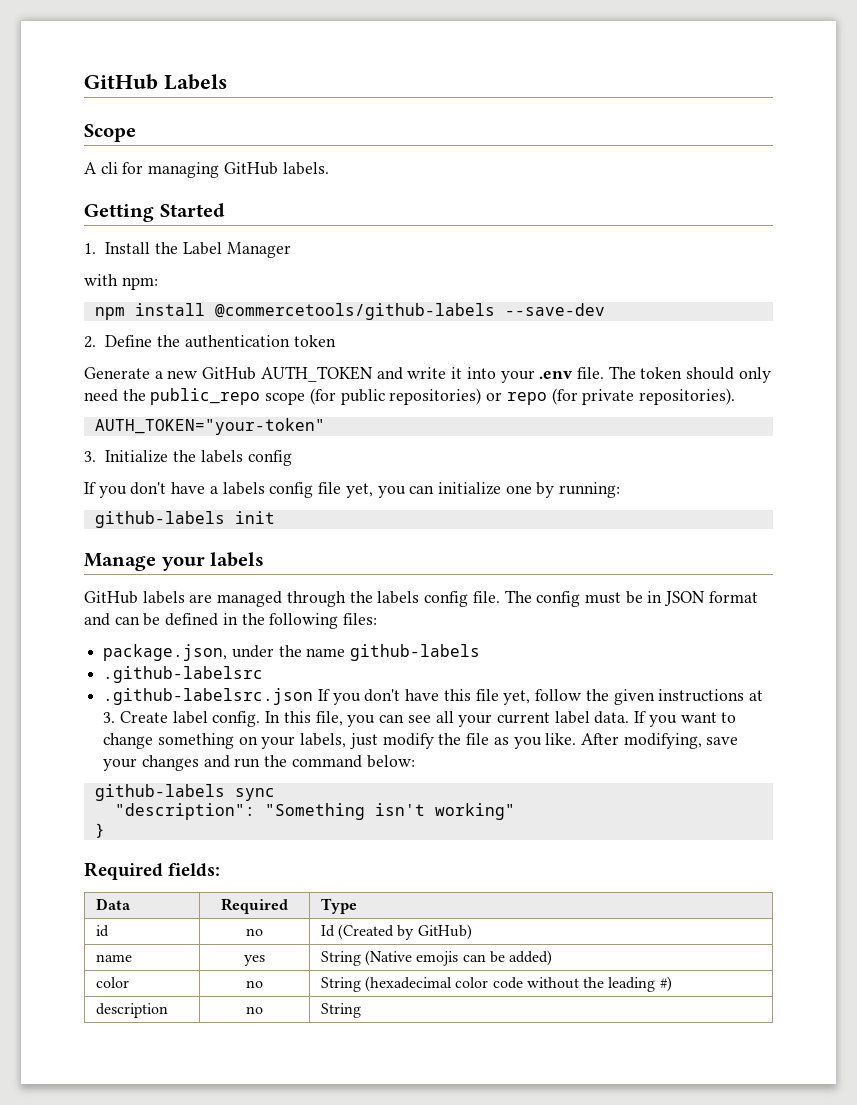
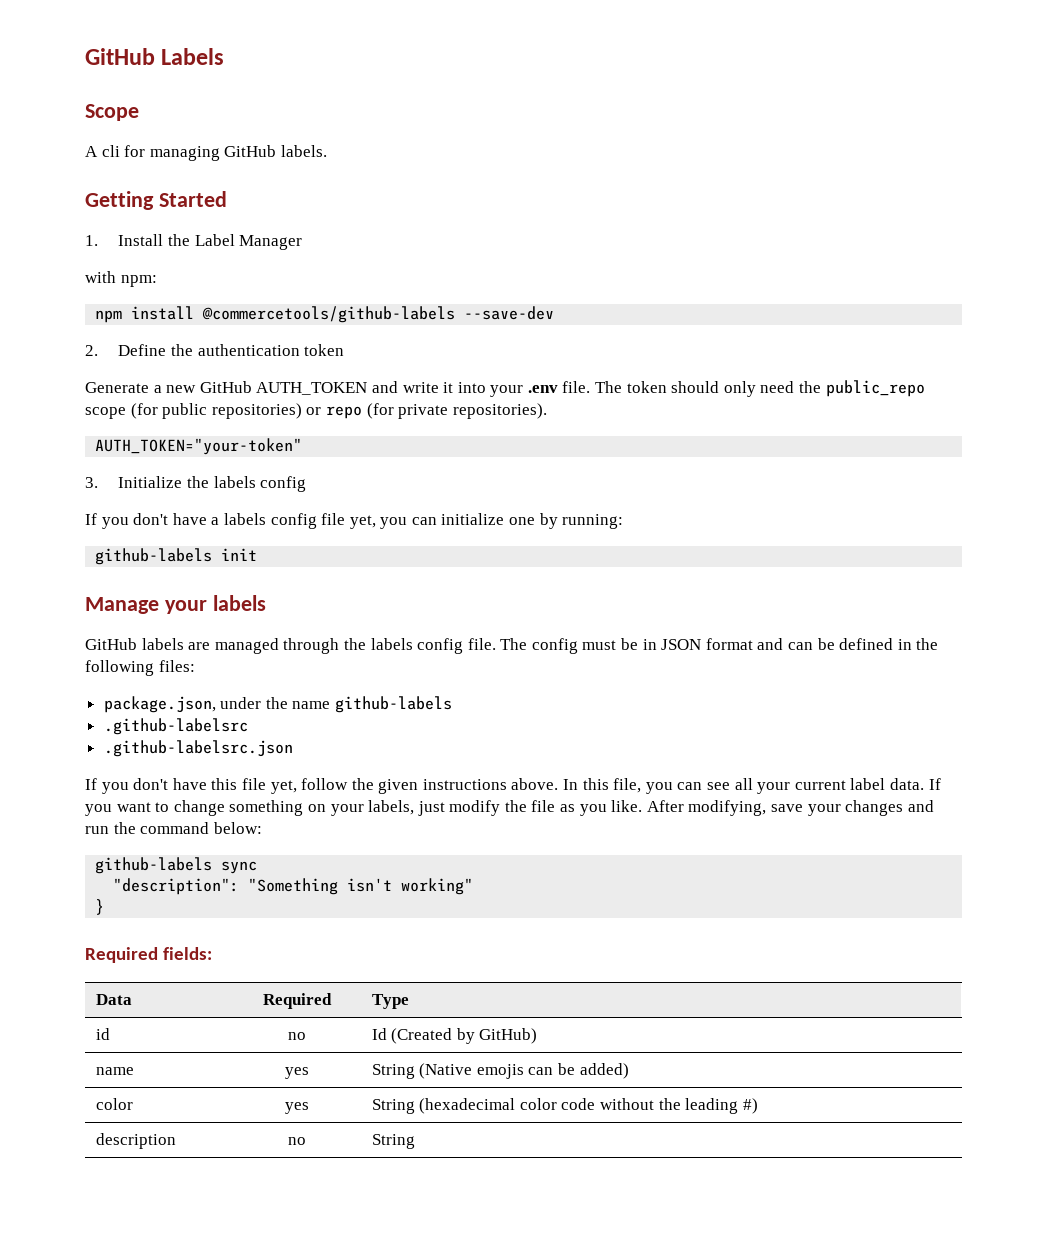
(314, 696) none -> (293, 748) //
[748,690,763,701] [103,711,261,727] at 3. Create label config. -> [511,778,559,790] above.
[246,980,263,988] no -> [284,1102,309,1114] yes

